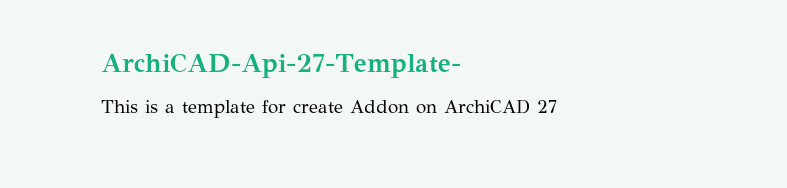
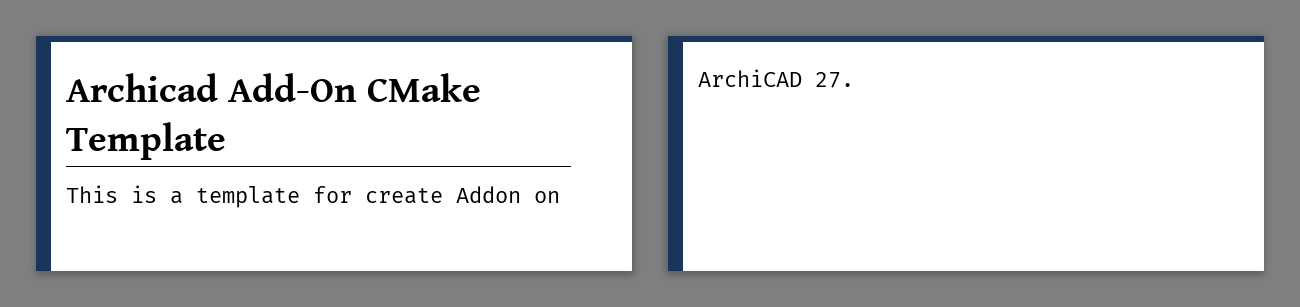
[101,53,461,78] ArchiCAD-Api-27-Template- -> [66,73,481,102] [66,122,226,160] Archicad Add-On CMake Template
[537,100,557,113] 27 -> [815,72,854,88] 27.

